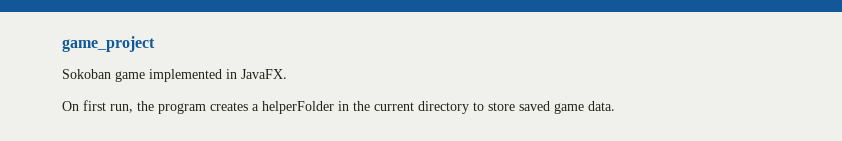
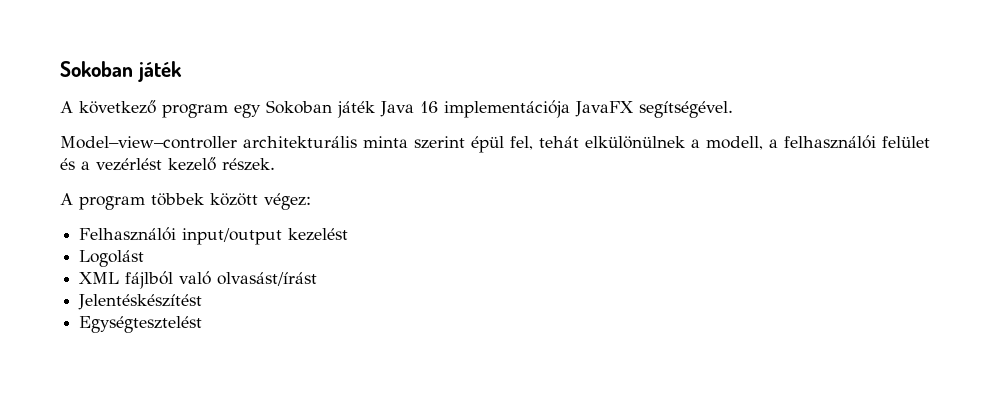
[62,36,155,52] [62,69,287,82] [62,100,615,114] game_project // Sokoban game implemented in JavaFX. // On first run, the program creates a helperFolder in the current directory to store saved game data. -> [60,61,182,82] [60,100,733,118] [60,135,930,153] [60,157,275,171] [60,193,311,210] [79,227,349,245] [79,250,145,267] [79,271,318,289] [78,294,203,310] [79,316,203,333] Sokoban játék // A következő program egy Sokoban játék Java 16 implementációja JavaFX segítségével. // Model–view–controller architekturális minta szerint épül fel, tehát elkülönülnek a modell, a felhasználói felület és a vezérlést kezelő részek. // A program többek között végez: // Felhasználói input/output kezelést // Logolást // XML fájlból való olvasást/írást // Jelentéskészítést // Egységtesztelést

